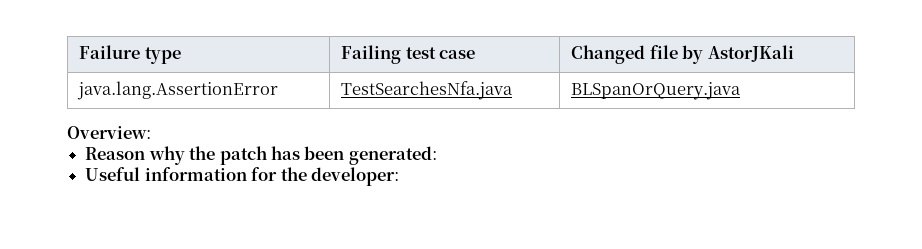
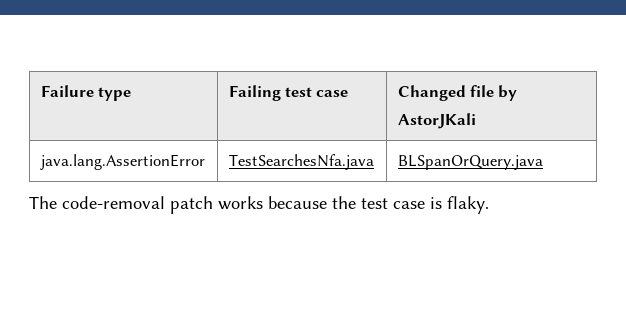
[67,126,151,139] [85,146,437,165] [85,167,399,186] Overview: // Reason why the patch has been generated: // Useful information for the developer: -> [29,196,489,214] The code-removal patch works because the test case is flaky.

